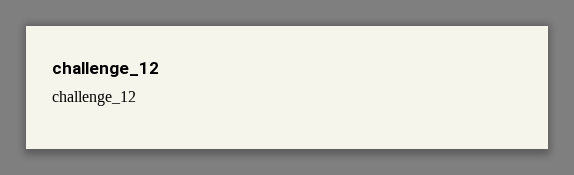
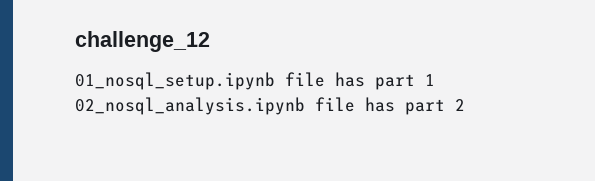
[52,91,136,106] challenge_12 -> [75,72,435,90] [75,97,465,115] 01_nosql_setup.ipynb file has part 1 02_nosql_analysis.ipynb file has part 2

